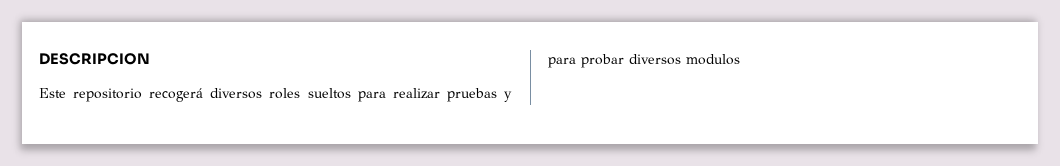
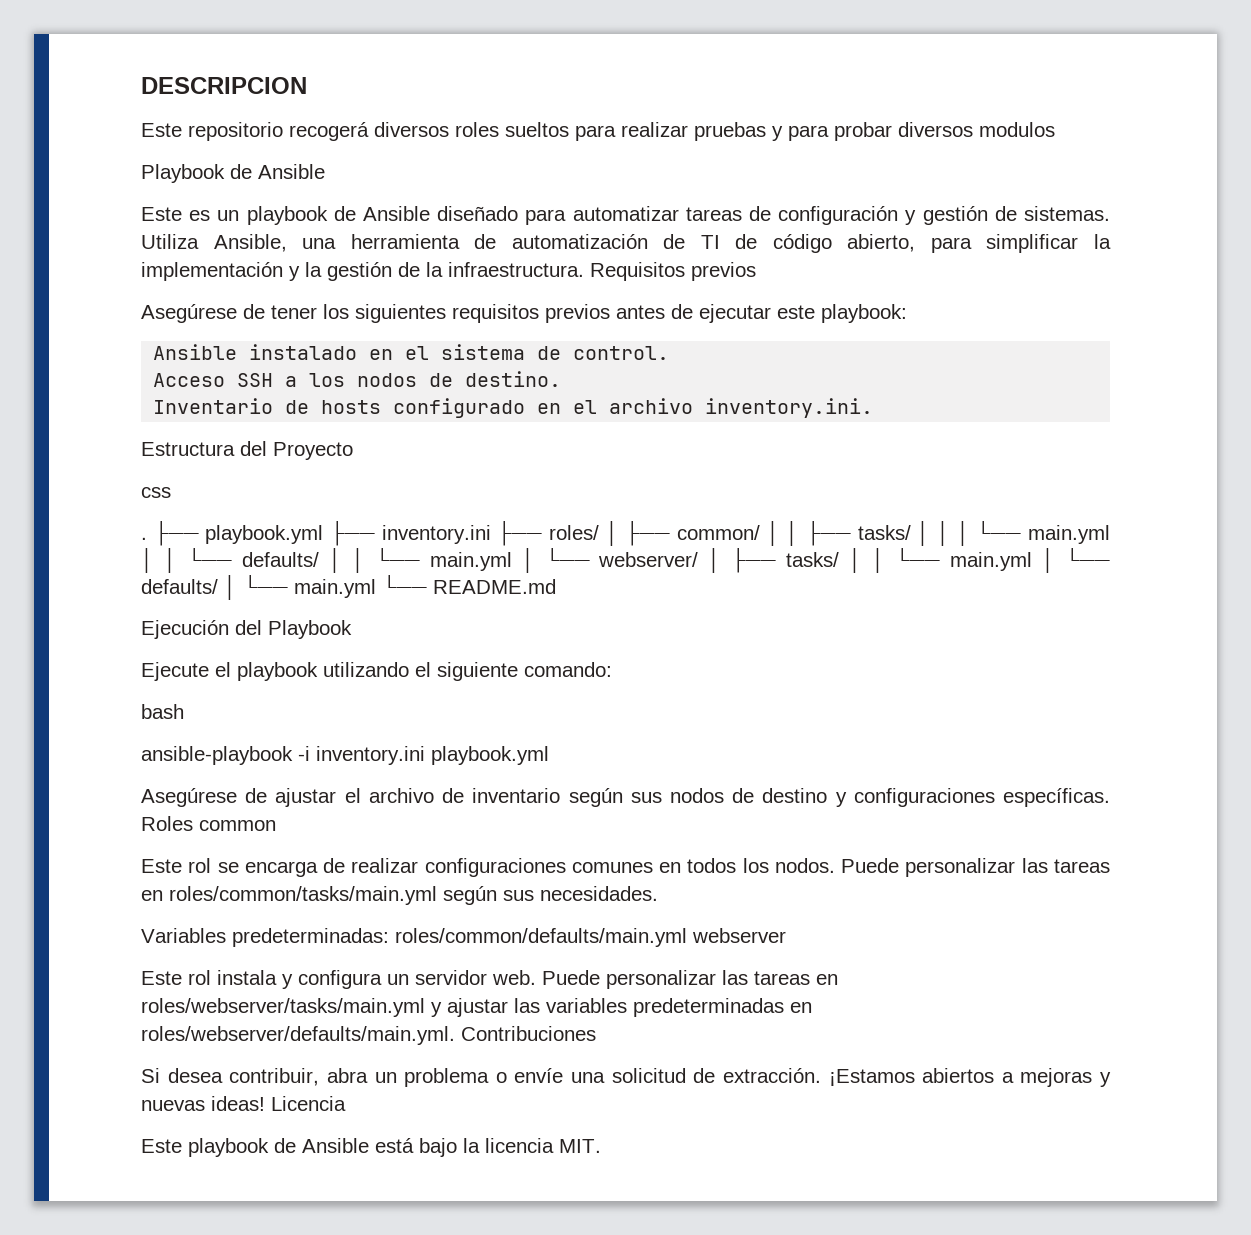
(740, 59) none -> [141,164,325,183] [141,206,1111,225] [141,234,1111,253] [141,262,756,281] [141,304,907,323] [153,344,670,360] [153,371,562,387] [153,398,874,418] [141,441,353,460] [141,487,171,498] [141,521,1110,546] [141,548,1110,573] [141,575,556,600] [141,620,352,639] [141,662,612,681] [141,704,184,719] [141,746,549,765] [141,788,1110,807] [141,816,276,831] [141,858,1110,877] [141,886,658,905] [141,928,786,947] [141,970,838,989] [141,998,812,1017] [141,1026,596,1045] [141,1068,1111,1087] [141,1096,346,1111] [141,1138,601,1157] // Playbook de Ansible // Este es un playbook de Ansible diseñado para automatizar tareas de configuración y gestión de sistemas. Utiliza Ansible, una herramienta de automatización de TI de código abierto, para simplificar la implementación y la gestión de la infraestructura. Requisitos previos // Asegúrese de tener los siguientes requisitos previos antes de ejecutar este playbook: // Ansible instalado en el sistema de control. // Acceso SSH a los nodos de destino. // Inventario de hosts configurado en el archivo inventory.ini. // Estructura del Proyecto // css // . ├── playbook.yml ├── inventory.ini ├── roles/ │ ├── common/ │ │ ├── tasks/ │ │ │ └── main.yml │ │ └── defaults/ │ │ └── main.yml │ └── webserver/ │ ├── tasks/ │ │ └── main.yml │ └── defaults/ │ └── main.yml └── README.md // Ejecución del Playbook // Ejecute el playbook utilizando el siguiente comando: // bash // ansible-playbook -i inventory.ini playbook.yml // Asegúrese de ajustar el archivo de inventario según sus nodos de destino y configuraciones específicas. Roles common // Este rol se encarga de realizar configuraciones comunes en todos los nodos. Puede personalizar las tareas en roles/common/tasks/main.yml según sus necesidades. // Variables predeterminadas: roles/common/defaults/main.yml webserver // Este rol instala y configura un servidor web. Puede personalizar las tareas en roles/webserver/tasks/main.yml y ajustar las variables predeterminadas en roles/webserver/defaults/main.yml. Contribuciones // Si desea contribuir, abra un problema o envíe una solicitud de extracción. ¡Estamos abiertos a mejoras y nuevas ideas! Licencia // Este playbook de Ansible está bajo la licencia MIT.

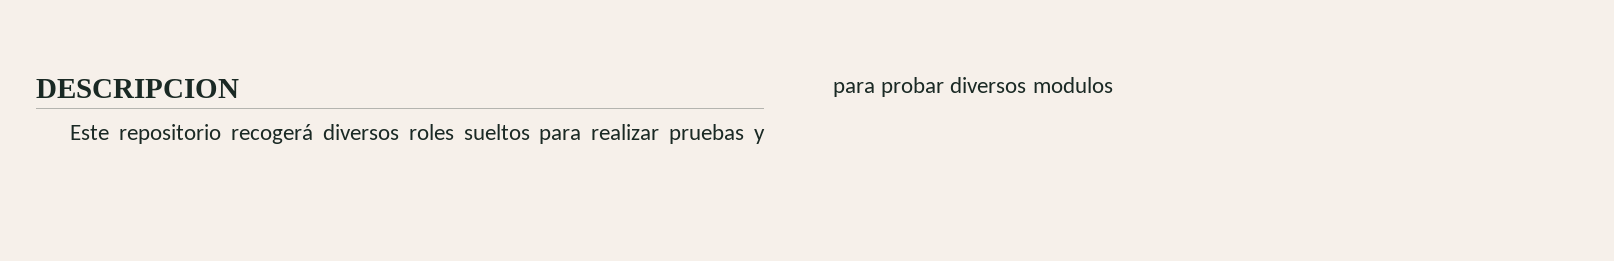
[141,164,325,183] [141,206,1111,225] [141,234,1111,253] [141,262,756,281] [141,304,907,323] [153,344,670,360] [153,371,562,387] [153,398,874,418] [141,441,353,460] [141,487,171,498] [141,521,1110,546] [141,548,1110,573] [141,575,556,600] [141,620,352,639] [141,662,612,681] [141,704,184,719] [141,746,549,765] [141,788,1110,807] [141,816,276,831] [141,858,1110,877] [141,886,658,905] [141,928,786,947] [141,970,838,989] [141,998,812,1017] [141,1026,596,1045] [141,1068,1111,1087] [141,1096,346,1111] [141,1138,601,1157] // Playbook de Ansible // Este es un playbook de Ansible diseñado para automatizar tareas de configuración y gestión de sistemas. Utiliza Ansible, una herramienta de automatización de TI de código abierto, para simplificar la implementación y la gestión de la infraestructura. Requisitos previos // Asegúrese de tener los siguientes requisitos previos antes de ejecutar este playbook: // Ansible instalado en el sistema de control. // Acceso SSH a los nodos de destino. // Inventario de hosts configurado en el archivo inventory.ini. // Estructura del Proyecto // css // . ├── playbook.yml ├── inventory.ini ├── roles/ │ ├── common/ │ │ ├── tasks/ │ │ │ └── main.yml │ │ └── defaults/ │ │ └── main.yml │ └── webserver/ │ ├── tasks/ │ │ └── main.yml │ └── defaults/ │ └── main.yml └── README.md // Ejecución del Playbook // Ejecute el playbook utilizando el siguiente comando: // bash // ansible-playbook -i inventory.ini playbook.yml // Asegúrese de ajustar el archivo de inventario según sus nodos de destino y configuraciones específicas. Roles common // Este rol se encarga de realizar configuraciones comunes en todos los nodos. Puede personalizar las tareas en roles/common/tasks/main.yml según sus necesidades. // Variables predeterminadas: roles/common/defaults/main.yml webserver // Este rol instala y configura un servidor web. Puede personalizar las tareas en roles/webserver/tasks/main.yml y ajustar las variables predeterminadas en roles/webserver/defaults/main.yml. Contribuciones // Si desea contribuir, abra un problema o envíe una solicitud de extracción. ¡Estamos abiertos a mejoras y nuevas ideas! Licencia // Este playbook de Ansible está bajo la licencia MIT. -> (1113, 85) none

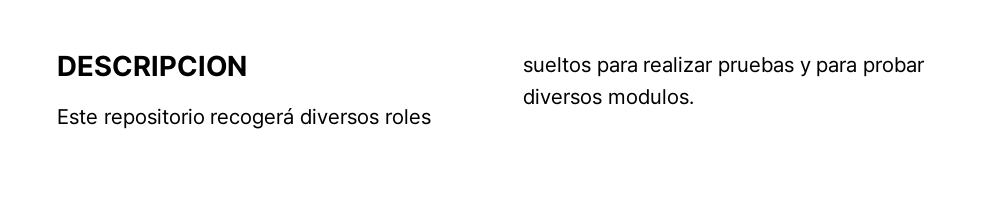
[1032,77,1113,93] modulos -> [607,89,694,105] modulos.

